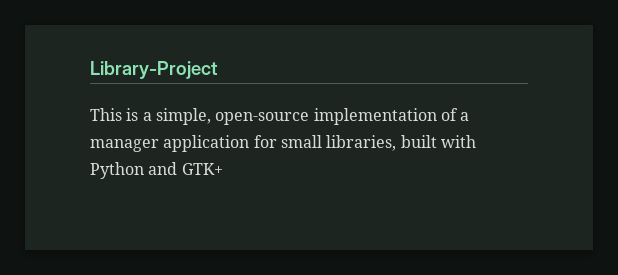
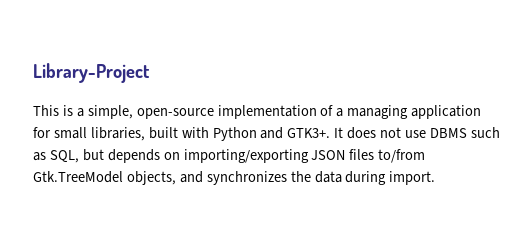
[90,139,159,152] manager -> [347,105,409,119] managing
[181,163,223,175] GTK+ -> [287,127,500,139] [33,149,426,163] [33,171,436,185] GTK3+. It does not use DBMS such as SQL, but depends on importing/exporting JSON files to/from Gtk.TreeModel objects, and synchronizes the data during import.

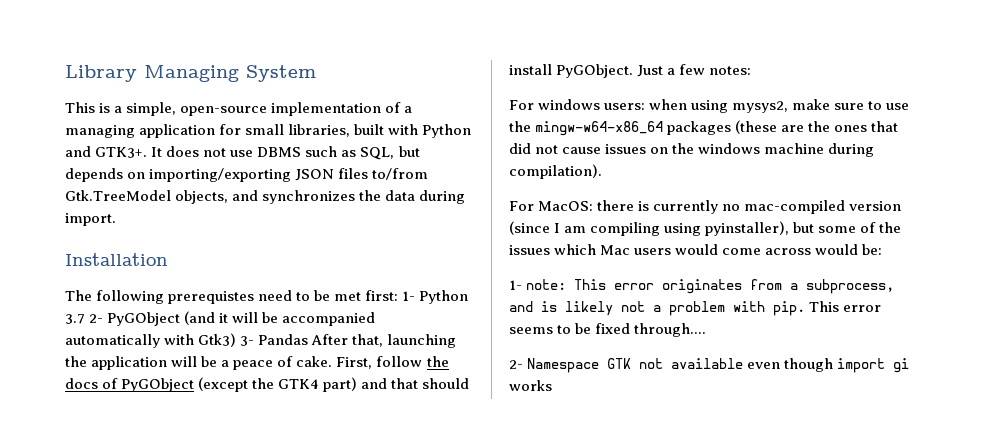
[33,63,150,83] Library-Project -> [65,65,316,82] Library Managing System
(436, 178) none -> [65,253,168,266] [65,290,469,304] [65,311,376,326] [65,333,457,348] [65,356,449,370] [65,377,470,392] [509,64,752,78] [509,99,910,113] [509,120,899,136] [509,143,875,157] [509,164,602,179] [509,200,902,214] [509,221,902,236] [509,244,883,255] [509,279,895,294] [509,301,882,316] [509,323,707,337] [509,358,910,373] [509,380,552,391] // Installation // The following prerequistes need to be met first: 1- Python 3.7 2- PyGObject (and it will be accompanied automatically with Gtk3) 3- Pandas After that, launching the application will be a peace of cake. First, follow the docs of PyGObject (except the GTK4 part) and that should install PyGObject. Just a few notes: // For windows users: when using mysys2, make sure to use the mingw-w64-x86_64 packages (these are the ones that did not cause issues on the windows machine during compilation). // For MacOS: there is currently no mac-compiled version (since I am compiling using pyinstaller), but some of the issues which Mac users would come across would be: // 1- note: This error originates from a subprocess, and is likely not a problem with pip. This error seems to be fixed through.... // 2- Namespace GTK not available even though import gi works

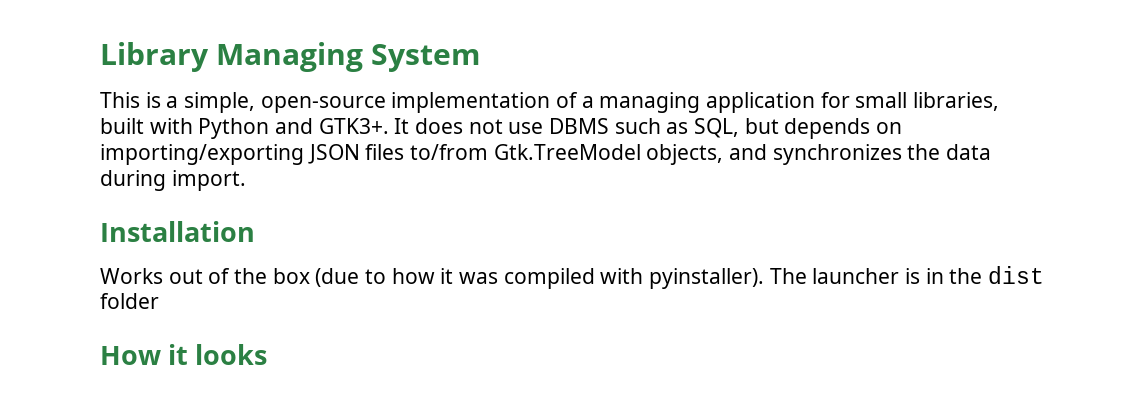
[65,290,469,304] [65,311,376,326] [65,333,457,348] [65,356,449,370] [65,377,470,392] [509,64,752,78] [509,99,910,113] [509,120,899,136] [509,143,875,157] [509,164,602,179] [509,200,902,214] [509,221,902,236] [509,244,883,255] [509,279,895,294] [509,301,882,316] [509,323,707,337] [509,358,910,373] [509,380,552,391] The following prerequistes need to be met first: 1- Python 3.7 2- PyGObject (and it will be accompanied automatically with Gtk3) 3- Pandas After that, launching the application will be a peace of cake. First, follow the docs of PyGObject (except the GTK4 part) and that should install PyGObject. Just a few notes: // For windows users: when using mysys2, make sure to use the mingw-w64-x86_64 packages (these are the ones that did not cause issues on the windows machine during compilation). // For MacOS: there is currently no mac-compiled version (since I am compiling using pyinstaller), but some of the issues which Mac users would come across would be: // 1- note: This error originates from a subprocess, and is likely not a problem with pip. This error seems to be fixed through.... // 2- Namespace GTK not available even though import gi works -> [100,266,1045,289] [100,293,159,309] [100,344,268,365] Works out of the box (due to how it was compiled with pyinstaller). The launcher is in the dist folder // How it looks

